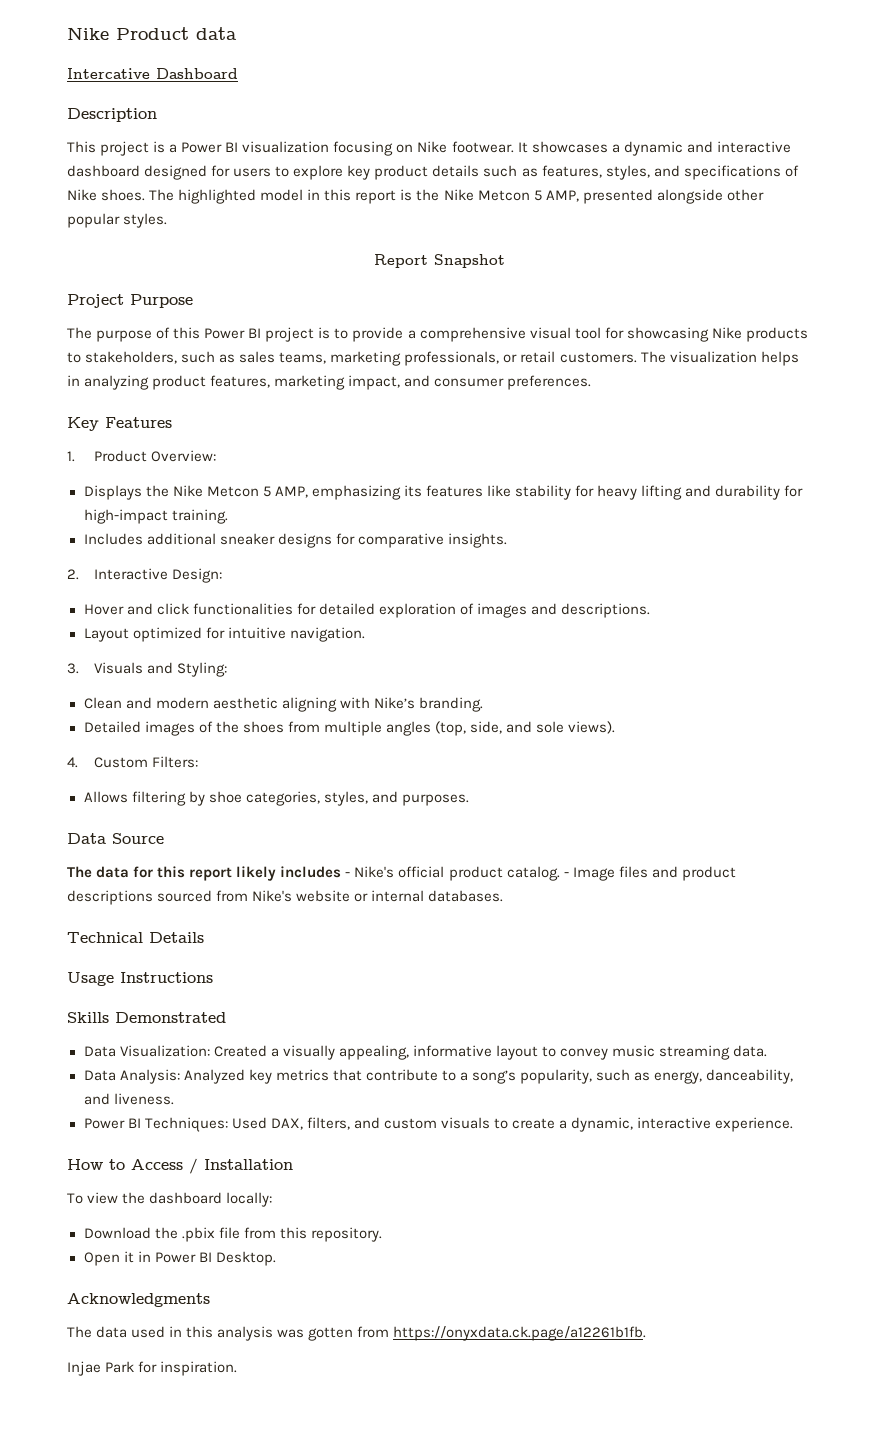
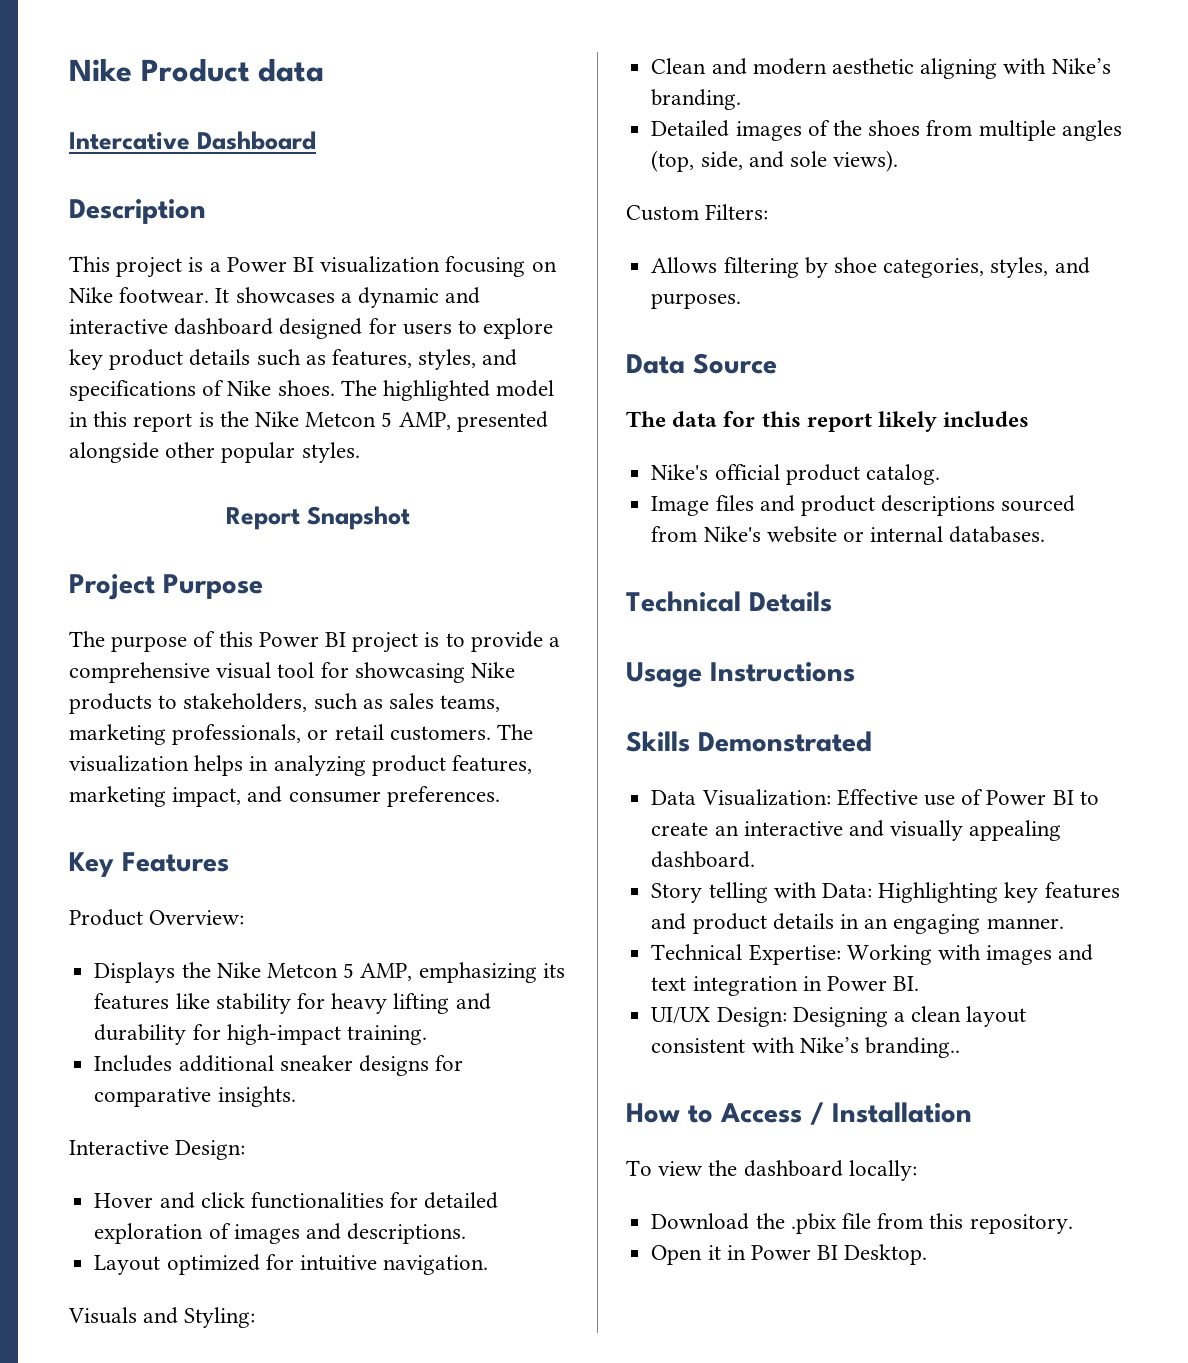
[67,451,75,462] 1. -> (229, 862) none
[67,569,79,580] 2. -> (296, 1096) none
[67,663,79,674] 3. -> (489, 1265) none
[67,757,78,768] 4. -> (899, 161) none
[345,872,351,877] - -> (1030, 419) //
[563,872,569,877] - -> (940, 474) //
[213,1045,768,1060] [83,1069,794,1084] [83,1093,174,1105] [83,1117,794,1132] Created a visually appealing, informative layout to convey music streaming data. // Data Analysis: Analyzed key metrics that contribute to a song’s popularity, such as energy, danceability, and liveness. // Power BI Techniques: Used DAX, filters, and custom visuals to create a dynamic, interactive experience. -> [836,789,1099,806] [651,820,1062,841] [651,851,756,868] [651,882,1120,903] [651,913,1064,934] [651,944,1094,965] [651,976,920,996] [651,1006,1027,1027] [651,1037,960,1058] Effective use of Power BI to create an interactive and visually appealing dashboard. // Story telling with Data: Highlighting key features and product details in an engaging manner. // Technical Expertise: Working with images and text integration in Power BI. // UI/UX Design: Designing a clean layout consistent with Nike’s branding..
[67,1293,210,1307] [67,1326,647,1341] [67,1361,238,1376] // Acknowledgments // The data used in this analysis was gotten from https://onyxdata.ck.page/a12261b1fb. // Injae Park for inspiration. -> (928, 1254) none

